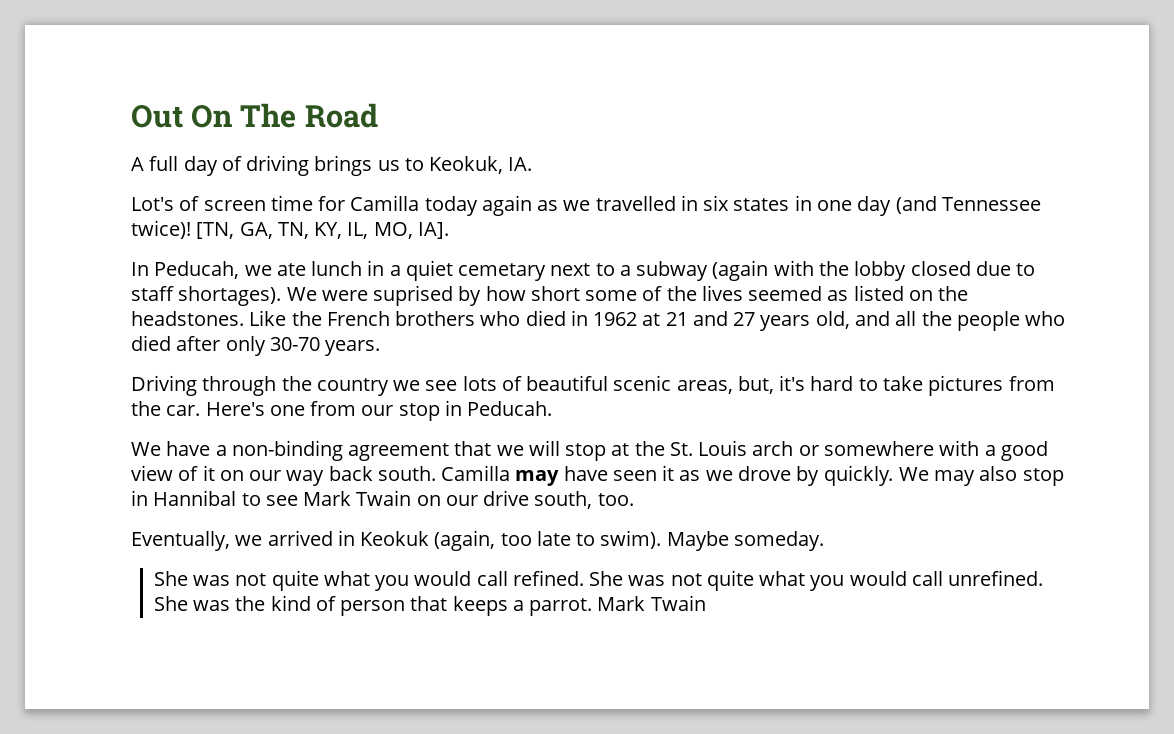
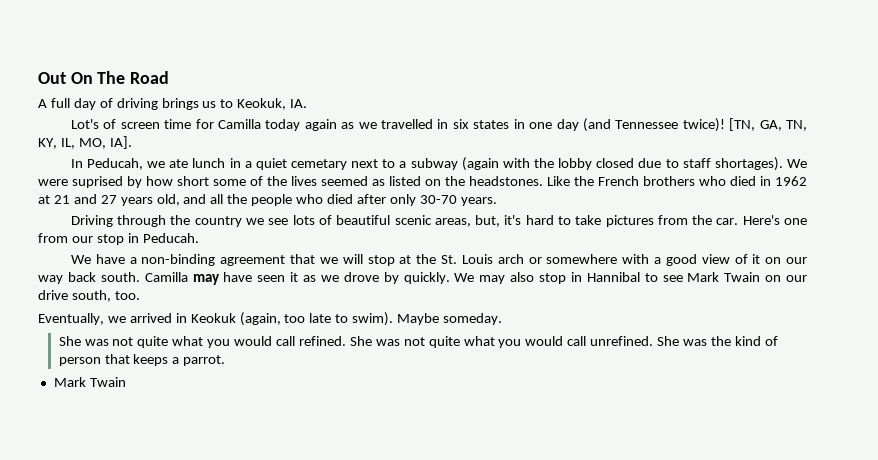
(593, 607) none -> (226, 360) //

